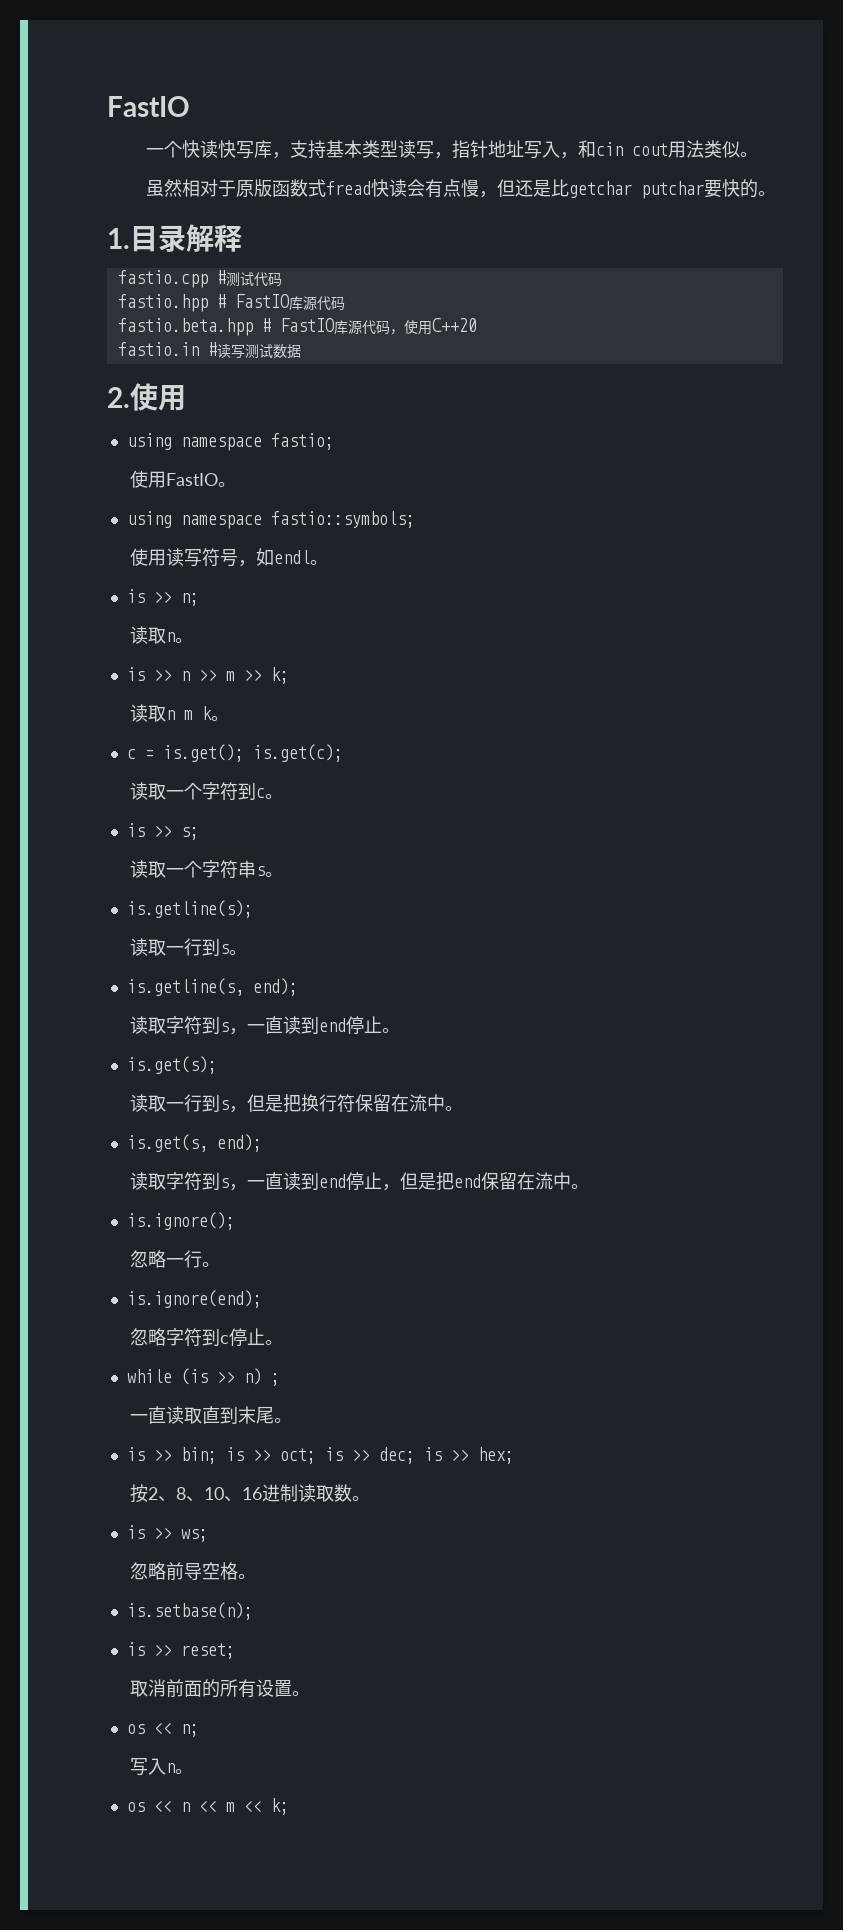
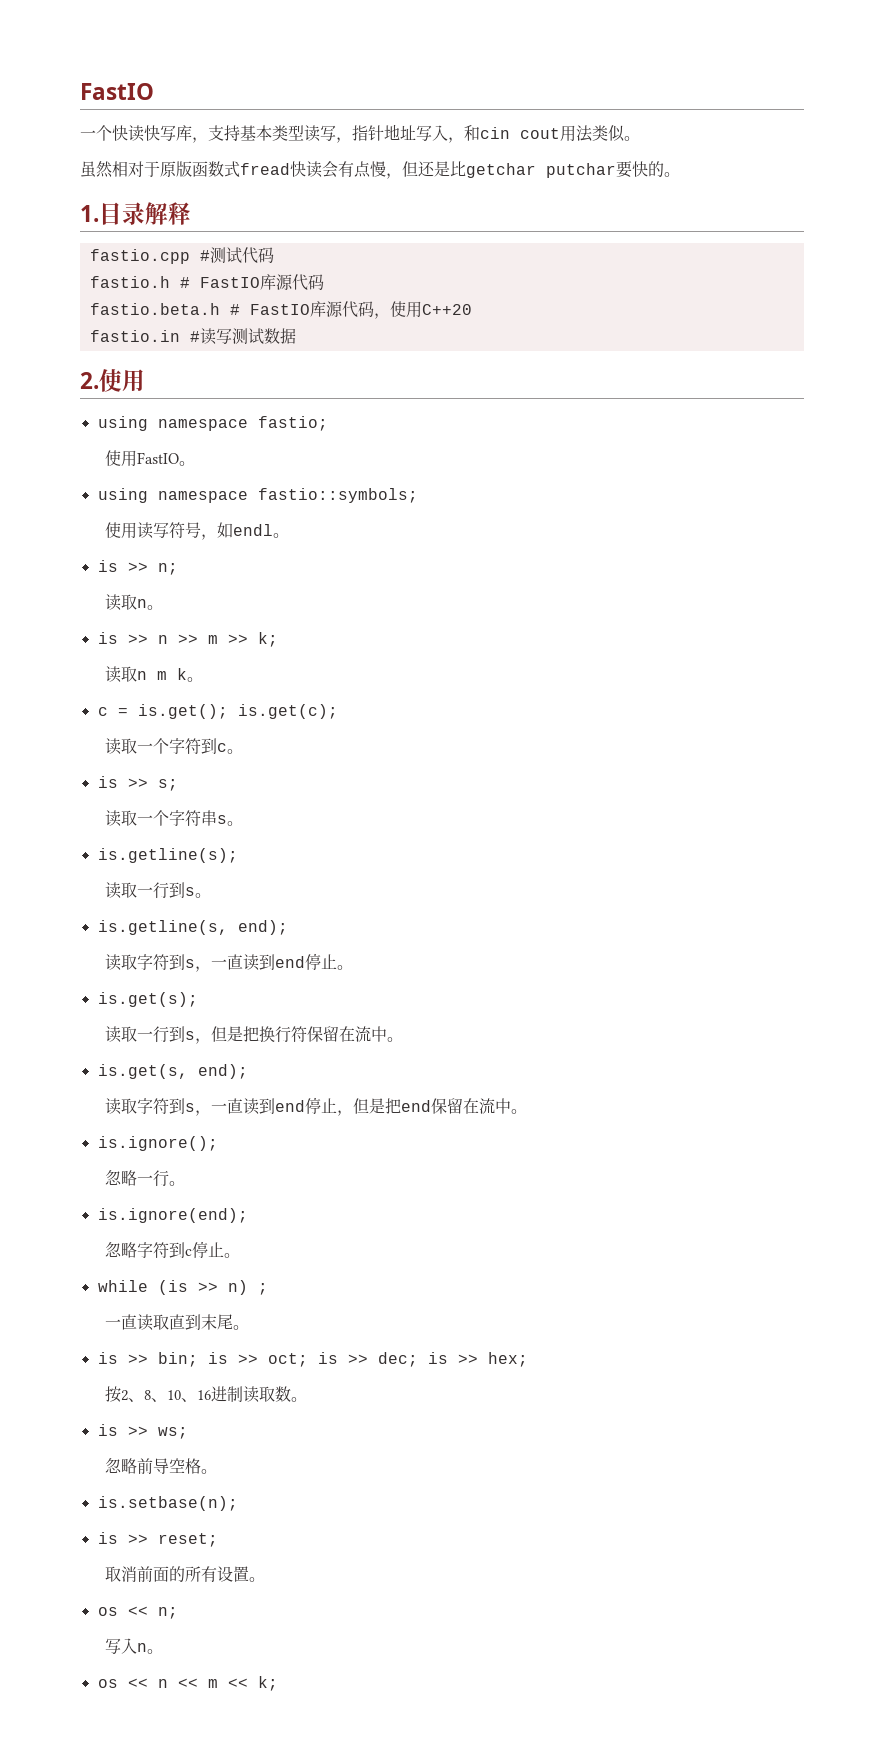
[117,294,208,312] fastio.hpp -> [89,276,170,288] fastio.h
[117,318,253,336] fastio.beta.hpp -> [89,303,220,315] fastio.beta.h

